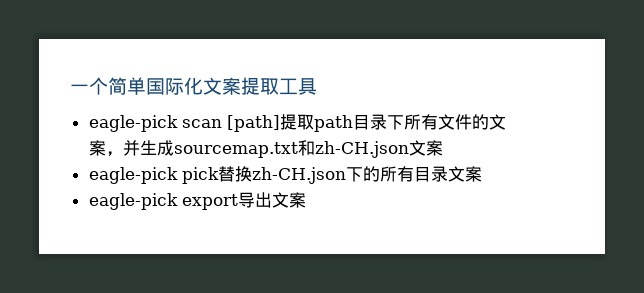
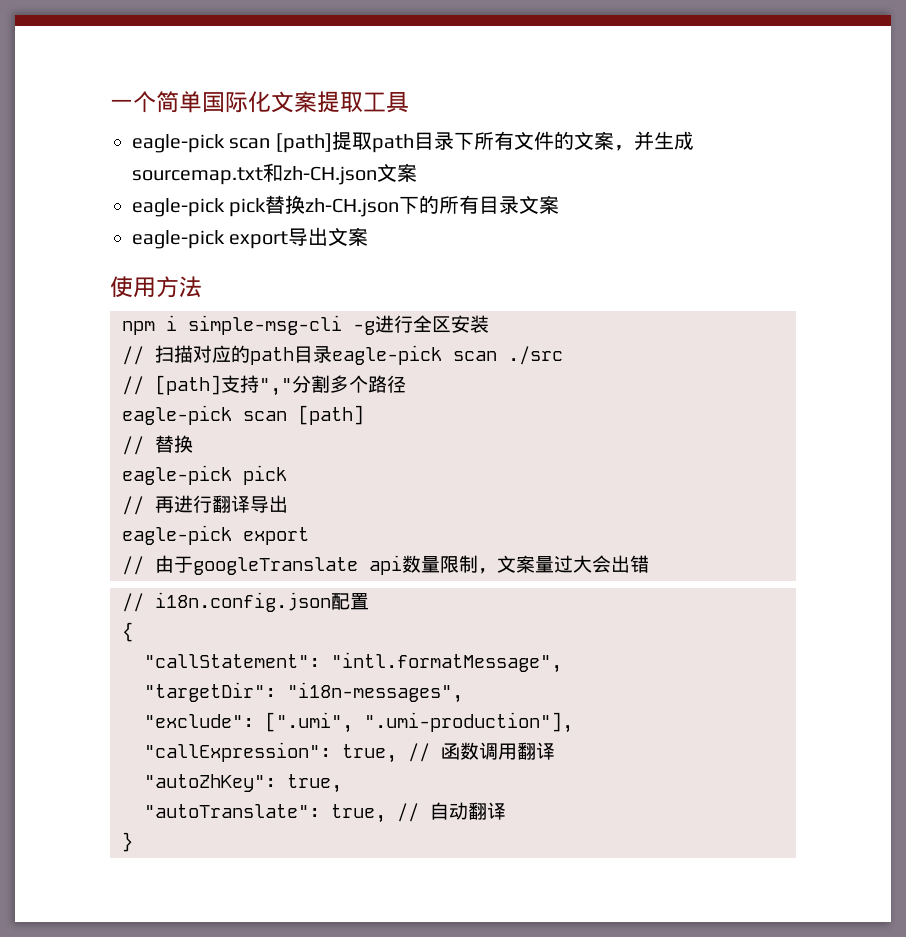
(306, 200) none -> [110,276,202,298] [122,315,489,335] [122,345,563,365] [122,375,406,396] [122,405,364,425] [122,435,193,455] [122,465,287,485] [122,495,288,515] [122,525,309,545] [122,555,649,575] [122,592,369,612] [122,622,133,642] [144,652,562,673] [144,682,463,703] [144,712,573,733] [144,742,555,763] [144,774,342,793] [144,802,506,823] [122,832,133,852] // 使用方法 // npm i simple-msg-cli -g进行全区安装 // // 扫描对应的path目录eagle-pick scan ./src // // [path]支持","分割多个路径 // eagle-pick scan [path] // // 替换 // eagle-pick pick // // 再进行翻译导出 // eagle-pick export // // 由于googleTranslate api数量限制，文案量过大会出错 // // i18n.config.json配置 // { // "callStatement": "intl.formatMessage", // "targetDir": "i18n-messages", // "exclude": [".umi", ".umi-production"], // "callExpression": true, // 函数调用翻译 // "autoZhKey": true, // "autoTranslate": true, // 自动翻译 // }

